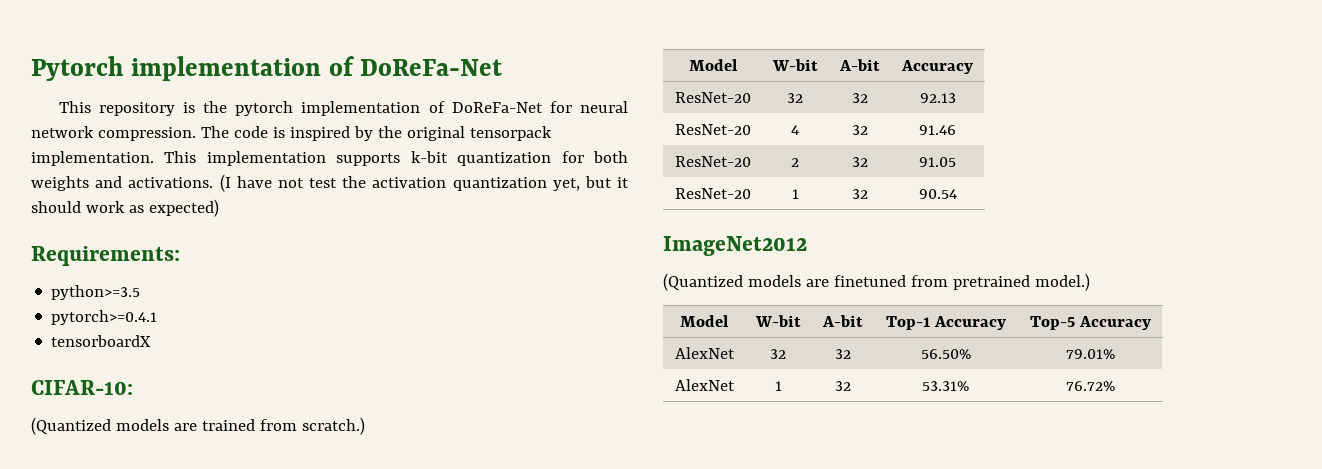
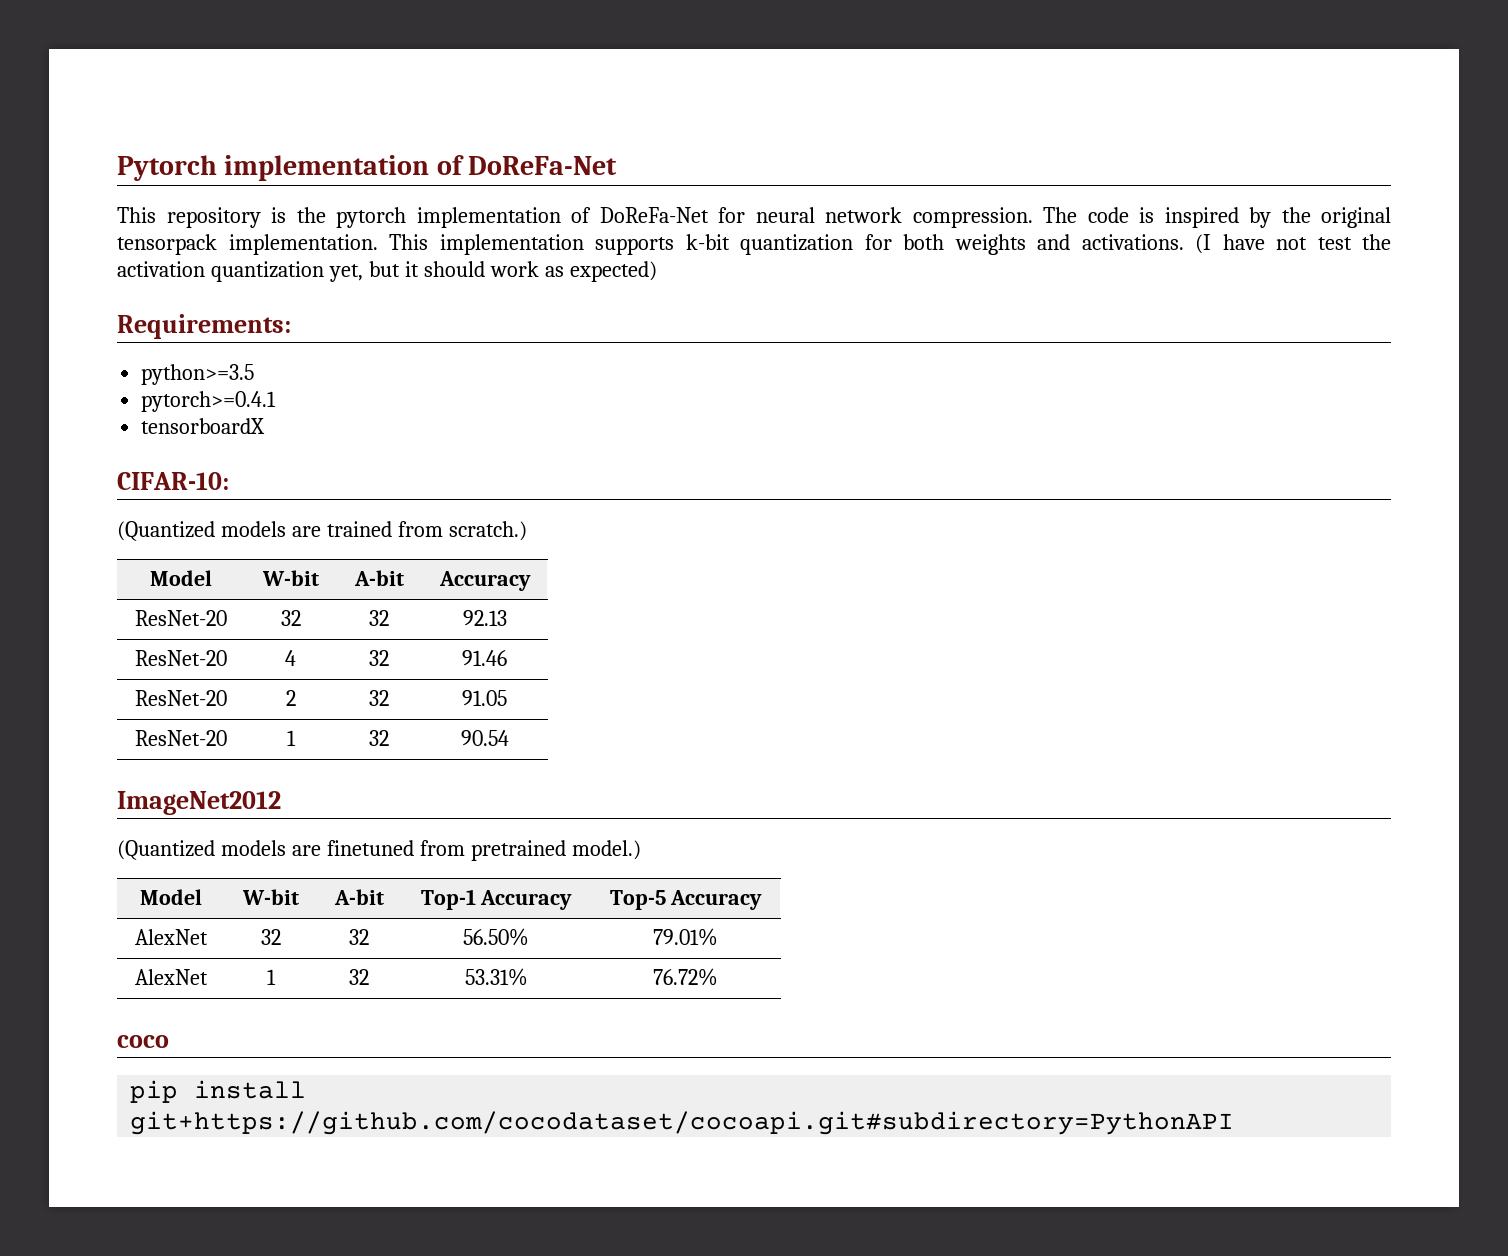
(1115, 386) none -> [117,1035,169,1048] [130,1080,307,1103] [130,1111,1235,1135] // coco // pip install git+https://github.com/cocodataset/cocoapi.git#subdirectory=PythonAPI

